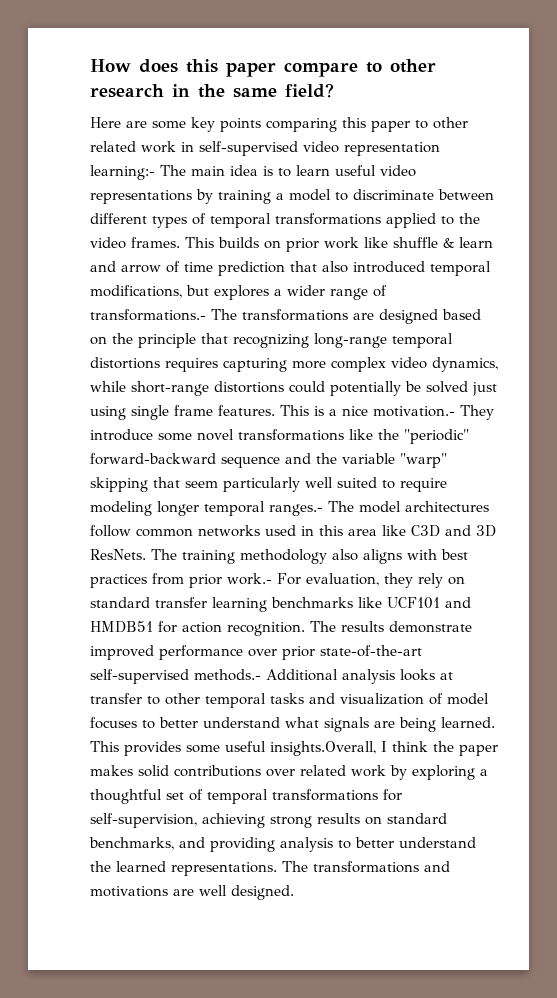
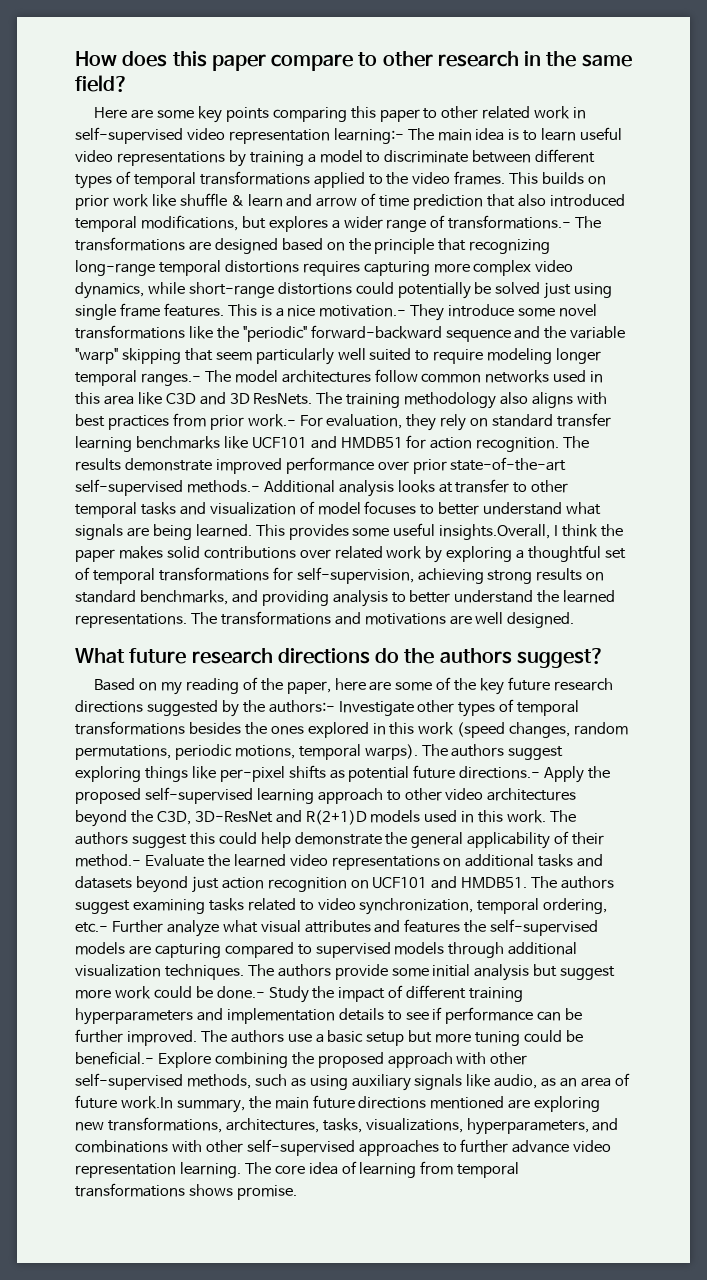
(294, 892) none -> [75,648,604,668] [94,677,613,695] [75,699,580,717] [75,721,629,738] [75,744,564,760] [75,765,611,783] [75,787,577,804] [75,810,577,827] [75,831,605,849] [75,854,604,870] [75,876,615,893] [75,898,608,915] [75,919,599,937] [75,942,578,958] [75,964,616,981] [75,985,524,1003] [75,1007,583,1025] [75,1029,583,1046] [75,1051,528,1068] [75,1073,630,1091] [75,1095,601,1113] [75,1117,619,1135] [75,1139,612,1156] [75,1161,520,1178] [75,1183,297,1200] // What future research directions do the authors suggest? // Based on my reading of the paper, here are some of the key future research directions suggested by the authors:- Investigate other types of temporal transformations besides the ones explored in this work (speed changes, random permutations, periodic motions, temporal warps). The authors suggest exploring things like per-pixel shifts as potential future directions.- Apply the proposed self-supervised learning approach to other video architectures beyond the C3D, 3D-ResNet and R(2+1)D models used in this work. The authors suggest this could help demonstrate the general applicability of their method.- Evaluate the learned video representations on additional tasks and datasets beyond just action recognition on UCF101 and HMDB51. The authors suggest examining tasks related to video synchronization, temporal ordering, etc.- Further analyze what visual attributes and features the self-supervised models are capturing compared to supervised models through additional visualization techniques. The authors provide some initial analysis but suggest more work could be done.- Study the impact of different training hyperparameters and implementation details to see if performance can be further improved. The authors use a basic setup but more tuning could be beneficial.- Explore combining the proposed approach with other self-supervised methods, such as using auxiliary signals like audio, as an area of future work.In summary, the main future directions mentioned are exploring new transformations, architectures, tasks, visualizations, hyperparameters, and combinations with other self-supervised approaches to further advance video representation learning. The core idea of learning from temporal transformations shows promise.

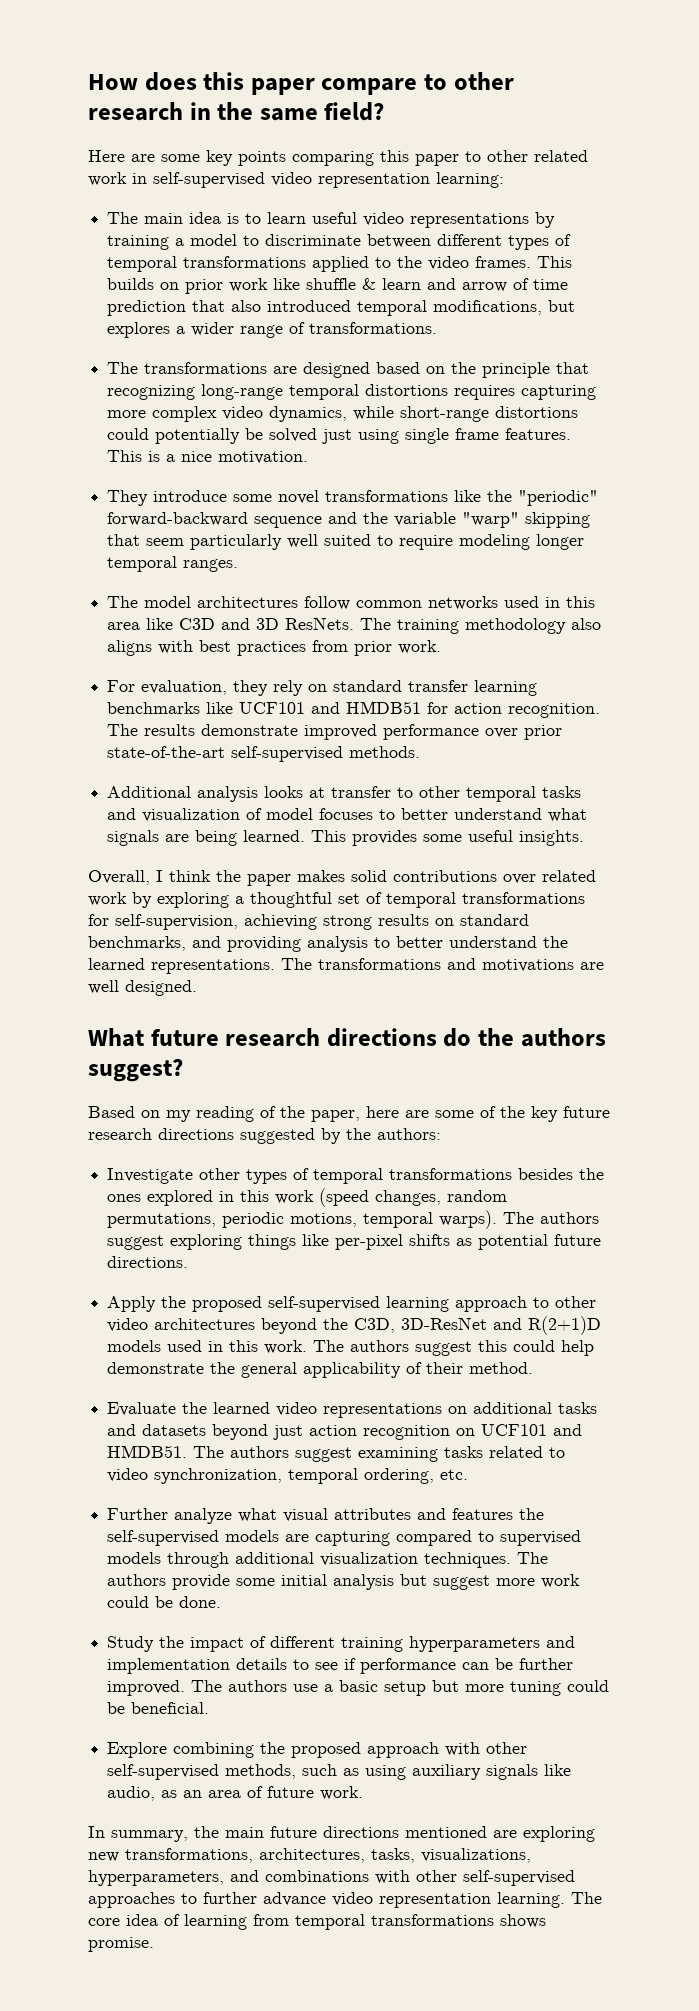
[333,128,404,144] learning:- -> [436,172,504,188] learning: //
[448,215,572,229] transformations.- -> [309,322,438,334] transformations. //
[319,305,407,317] motivation.- -> [218,451,309,464] motivation. //
[140,373,201,386] ranges.- -> [183,559,239,572] ranges. //
[247,414,296,427] work.- -> [398,640,442,654] work. //
[186,480,260,493] methods.- -> [349,746,421,758] methods. //
[439,524,551,540] insights.Overall, -> [519,830,585,846] [88,870,150,885] insights. // Overall,
[268,700,335,713] authors:- -> [377,1128,441,1140] authors: //
[459,766,541,779] directions.- -> [107,1256,189,1268] directions. //
[75,854,141,867] method.- -> [469,1362,534,1374] method. //
[75,922,108,933] etc.- -> [440,1469,469,1480] etc. //
[216,986,265,999] done.- -> [179,1596,222,1608] done. //
[75,1051,154,1065] beneficial.- -> [131,1702,210,1714] beneficial. //
[120,1096,173,1109] work.In -> [320,1786,364,1800] [88,1826,105,1838] work. // In

